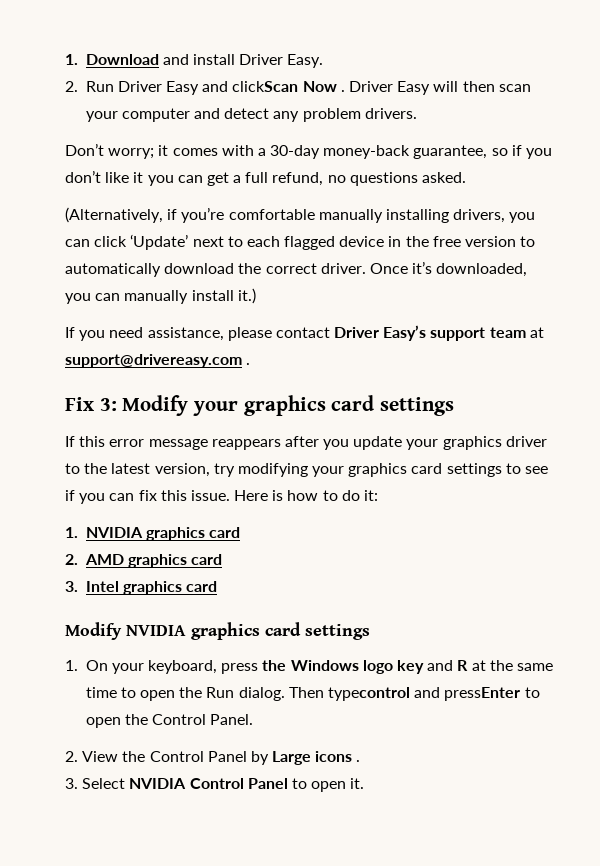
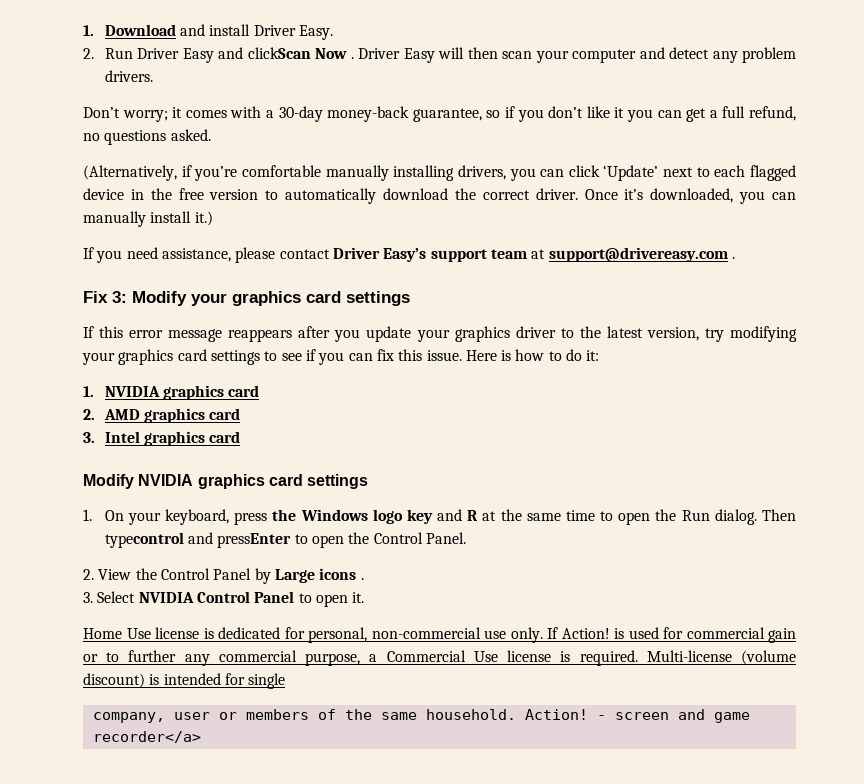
(365, 783) none -> [83,627,796,643] [83,650,797,666] [83,673,286,689] [92,709,750,723] [92,731,201,743] // Home Use license is dedicated for personal, non-commercial use only. If Action! is used for commercial gain or to further any commercial purpose, a Commercial Use license is required. Multi-license (volume discount) is intended for single // company, user or members of the same household. Action! - screen and game recorder</a>

